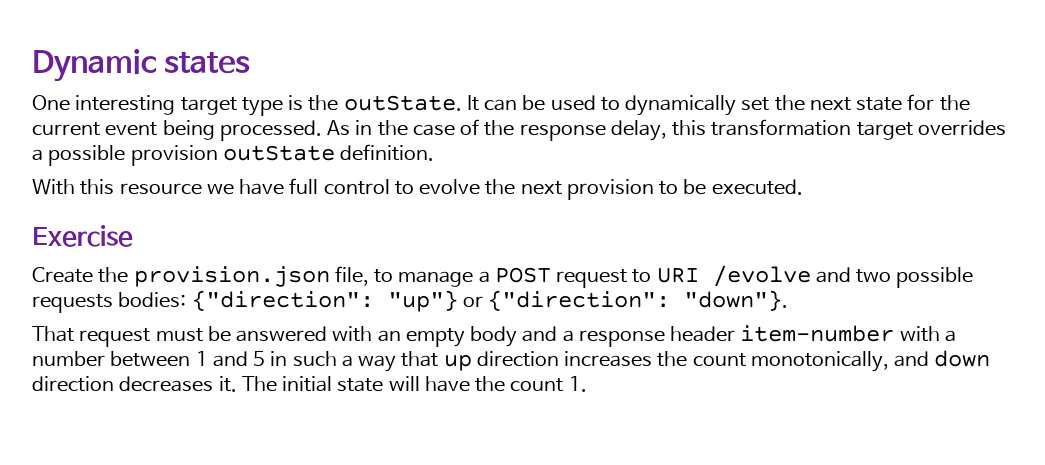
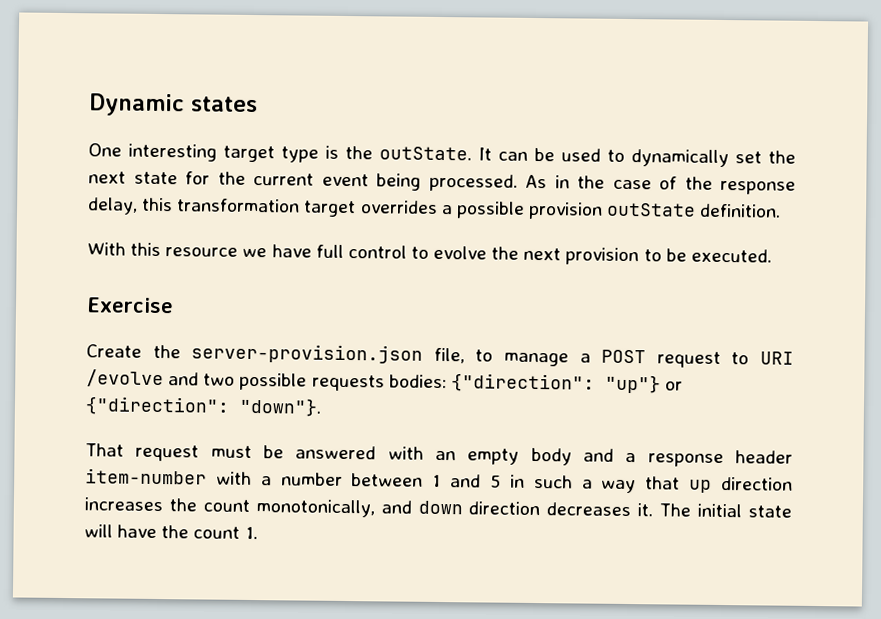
[133,266,330,287] provision.json -> [191,343,424,364] server-provision.json

